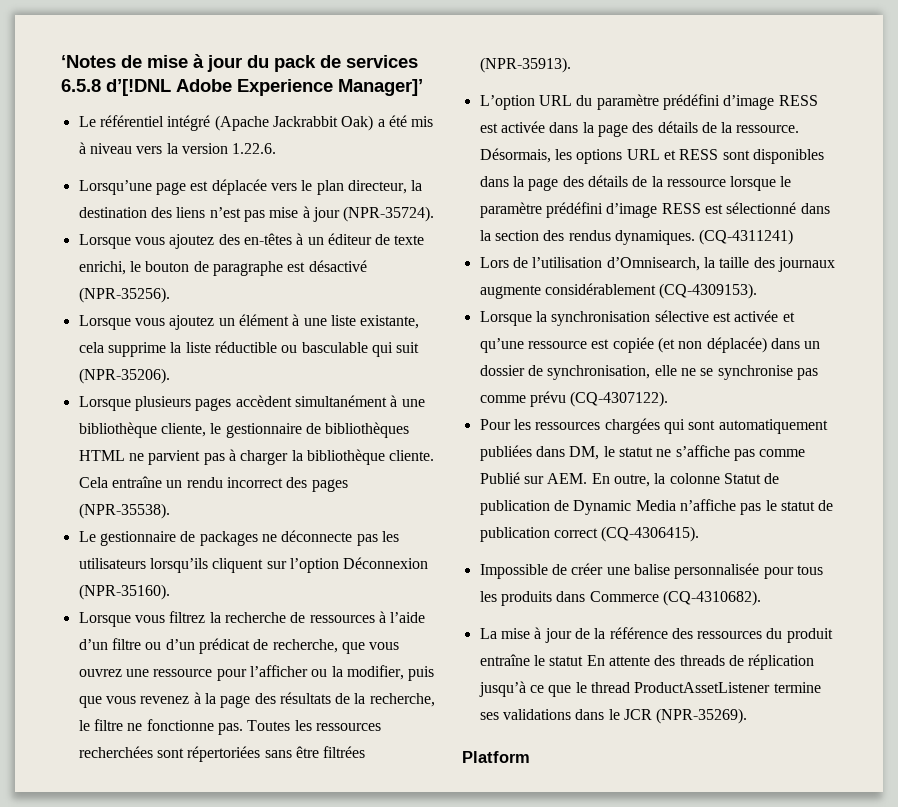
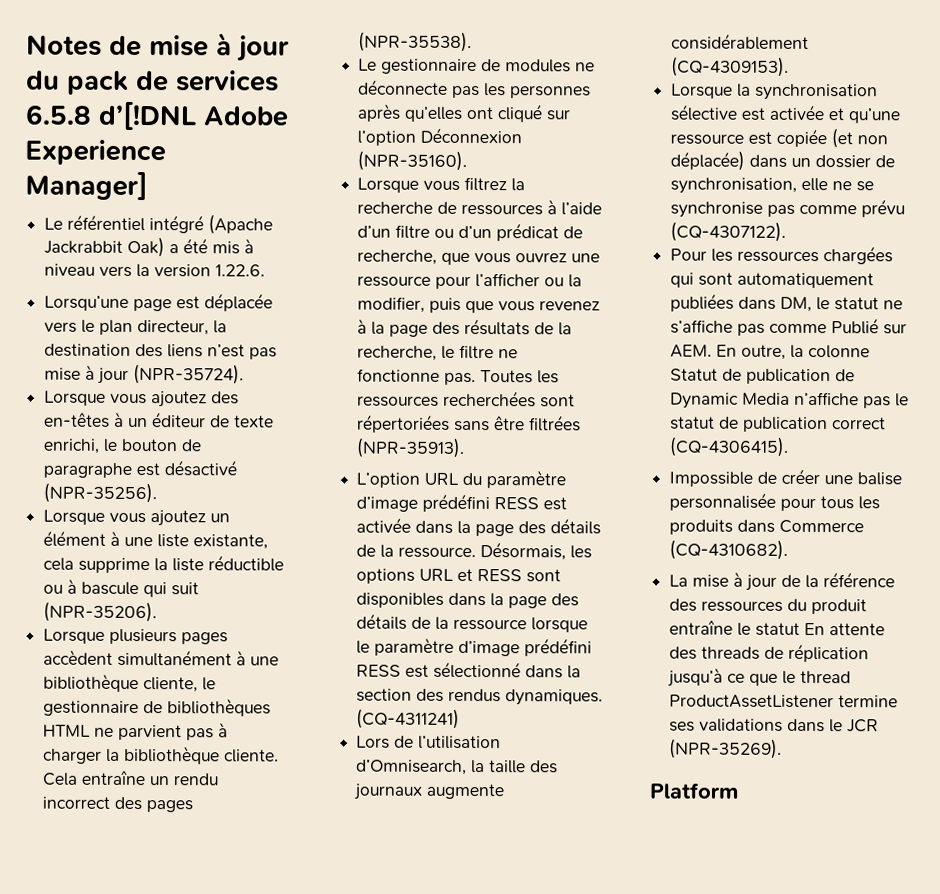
[61,55,116,68] ‘Notes -> [26,34,102,56] Notes
[338,79,423,96] Manager]’ -> [25,171,148,201] Manager]
[301,342,368,353] basculable -> [67,578,140,596] à bascule
[199,531,258,546] packages -> [505,59,572,73] modules
[78,558,264,573] utilisateurs lorsqu’ils cliquent -> [510,85,592,99] [357,103,544,123] personnes après qu’elles ont cliqué
[662,94,775,110] prédéfini d’image -> [356,493,491,513] d’image prédéfini
[545,202,658,218] prédéfini d’image -> [458,638,593,657] d’image prédéfini

